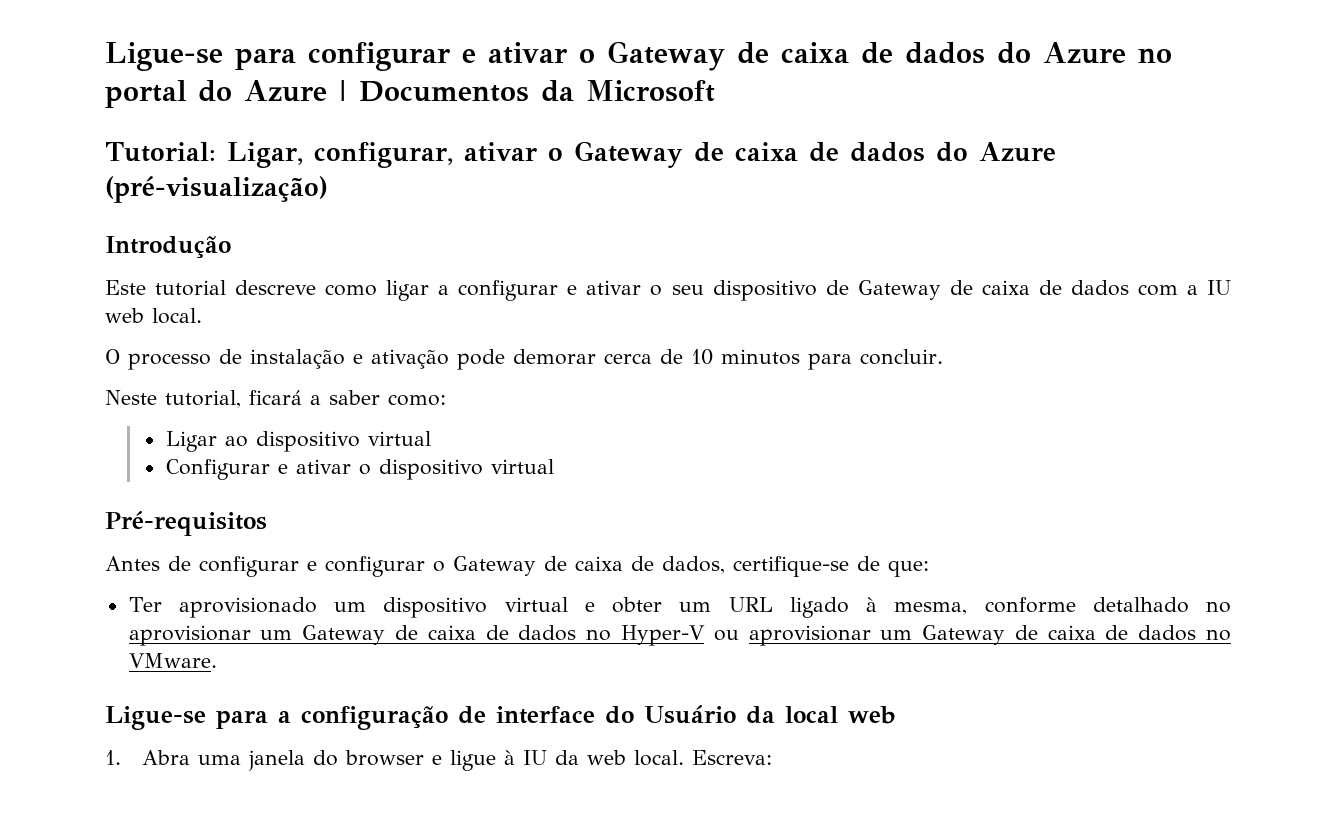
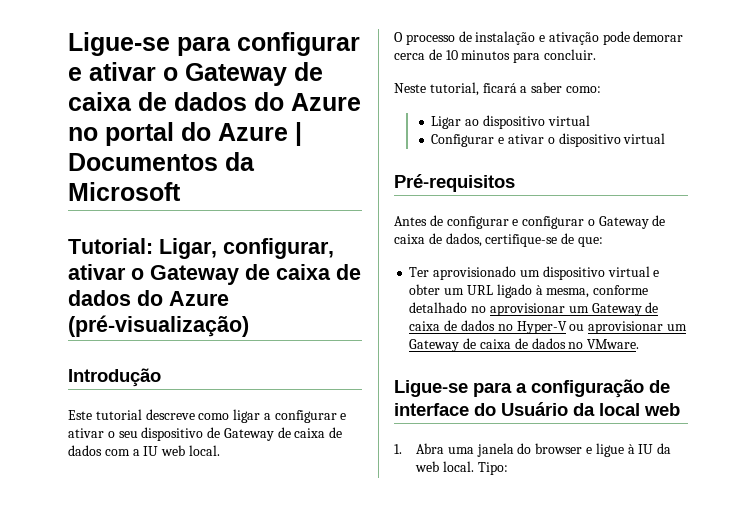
[692,750,773,765] Escreva: -> [477,462,508,475] Tipo:

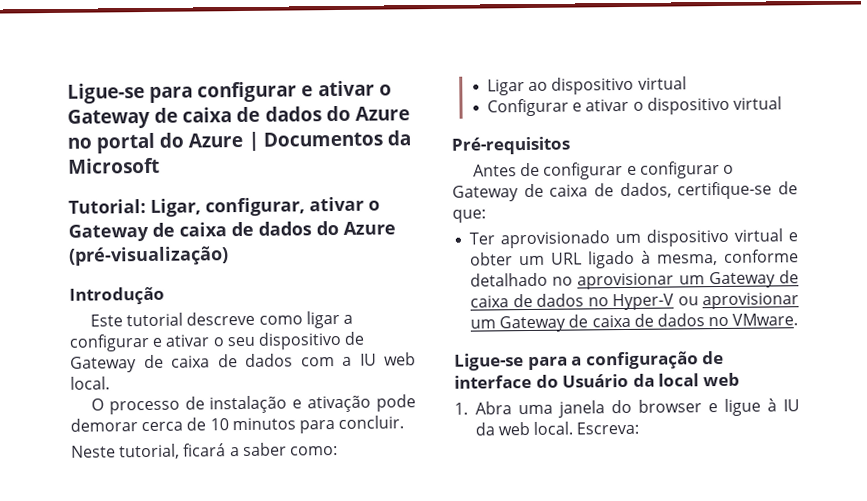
[477,462,508,475] Tipo: -> [576,421,640,435] Escreva:

